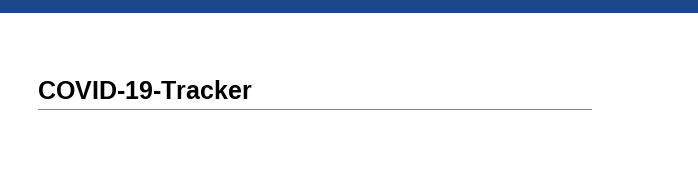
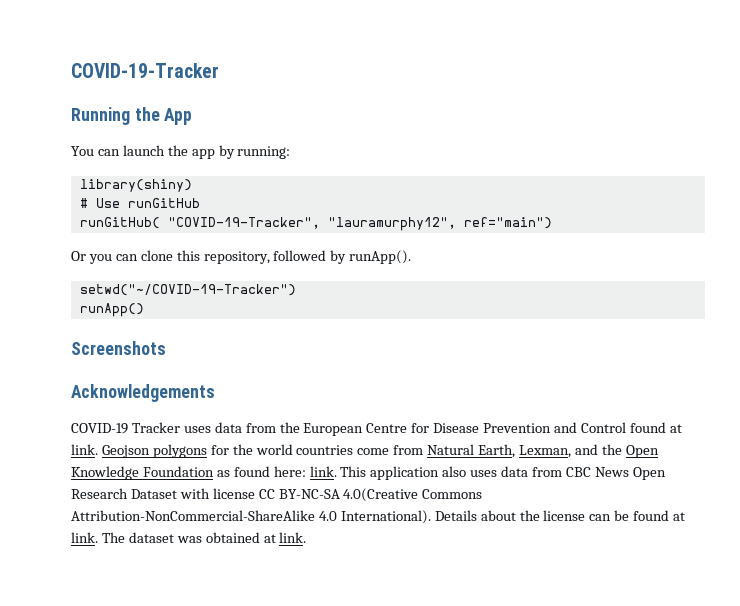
(252, 89) none -> [71,107,193,125] [71,145,291,159] [79,179,192,192] [79,198,200,208] [79,217,552,231] [71,250,412,264] [79,284,296,296] [79,303,144,317] [71,341,166,355] [71,384,215,402] [71,422,682,436] [71,444,659,458] [71,466,666,480] [71,488,483,502] [71,510,686,524] [71,532,307,543] // Running the App // You can launch the app by running: // library(shiny) // # Use runGitHub // runGitHub( "COVID-19-Tracker", "lauramurphy12", ref="main") // Or you can clone this repository, followed by runApp(). // setwd("~/COVID-19-Tracker") // runApp() // Screenshots // Acknowledgements // COVID-19 Tracker uses data from the European Centre for Disease Prevention and Control found at link. Geojson polygons for the world countries come from Natural Earth, Lexman, and the Open Knowledge Foundation as found here: link. This application also uses data from CBC News Open Research Dataset with license CC BY-NC-SA 4.0(Creative Commons Attribution-NonCommercial-ShareAlike 4.0 International). Details about the license can be found at link. The dataset was obtained at link.

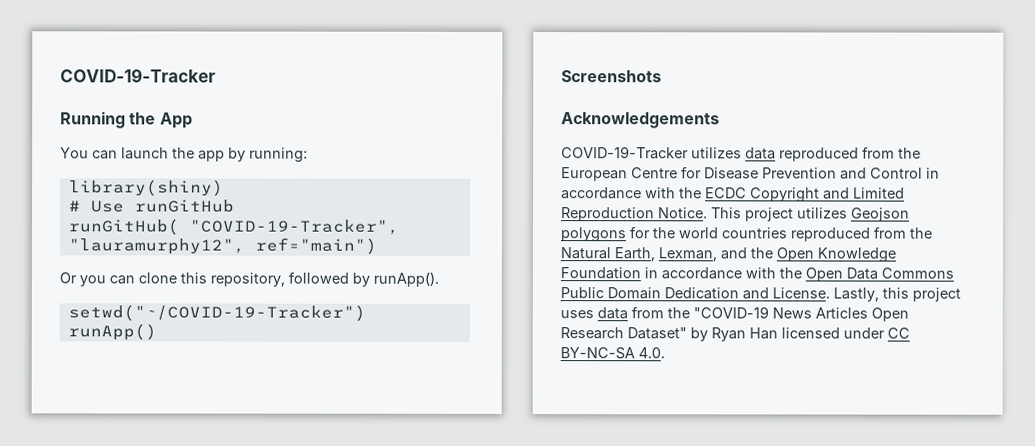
[71,422,242,434] COVID-19 Tracker uses data -> [561,146,859,162] COVID-19-Tracker utilizes data reproduced
[629,422,682,433] [71,444,98,455] found at link. -> [926,167,940,179] [561,187,905,203] [561,207,848,222] in accordance with the ECDC Copyright and Limited Reproduction Notice. This project utilizes
[357,445,424,455] come from -> [790,226,932,242] reproduced from the
[216,466,666,480] [71,488,483,502] [71,510,686,524] [71,532,307,543] as found here: link. This application also uses data from CBC News Open Research Dataset with license CC BY-NC-SA 4.0(Creative Commons Attribution-NonCommercial-ShareAlike 4.0 International). Details about the license can be found at link. The dataset was obtained at link. -> [644,267,954,282] [560,287,961,302] [560,306,909,322] [560,327,910,342] [560,347,665,360] in accordance with the Open Data Commons Public Domain Dedication and License. Lastly, this project uses data from the "COVID-19 News Articles Open Research Dataset" by Ryan Han licensed under CC BY-NC-SA 4.0.

